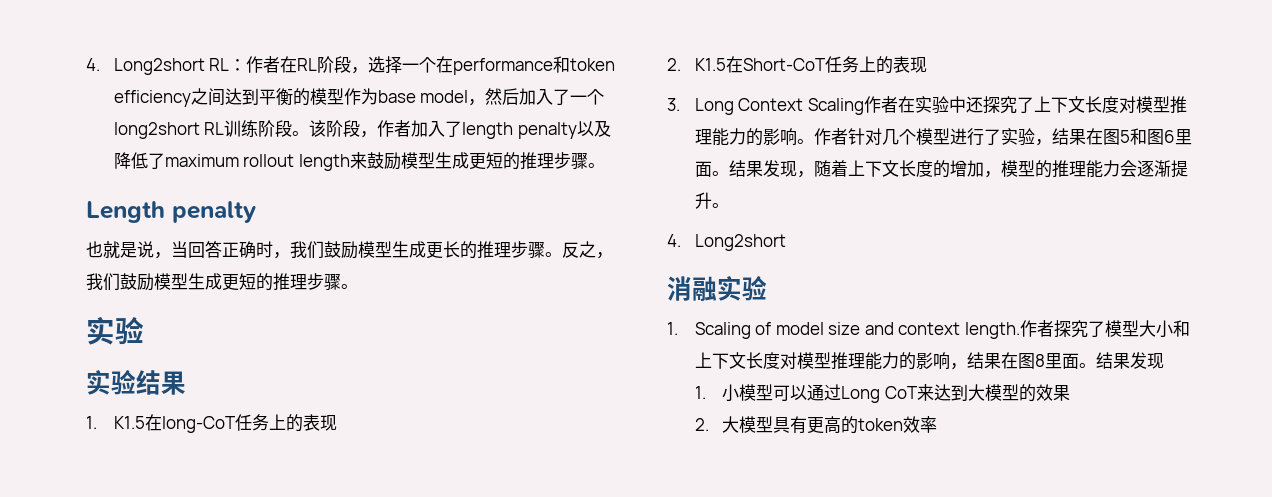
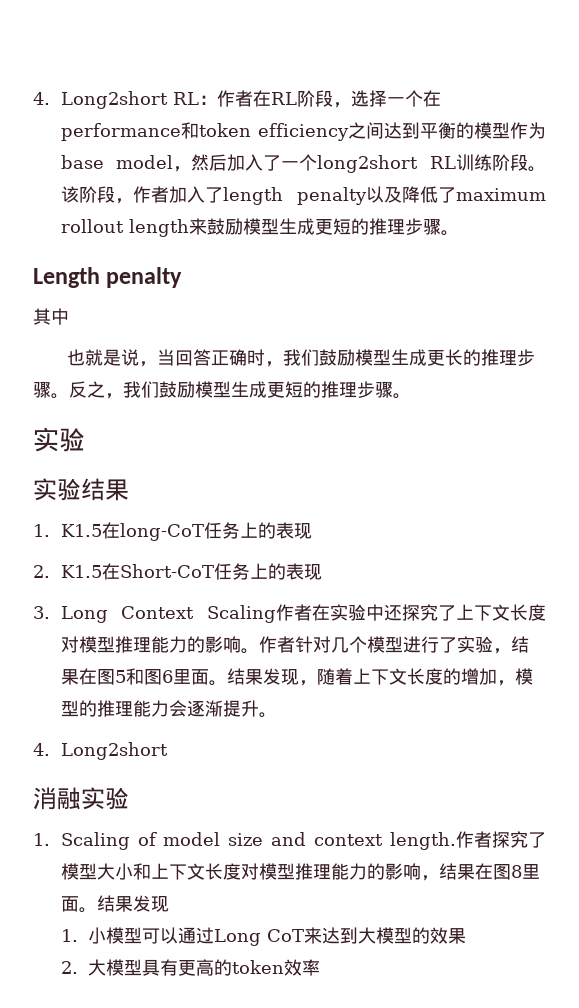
(256, 212) none -> [33,308,69,325] // 其中

